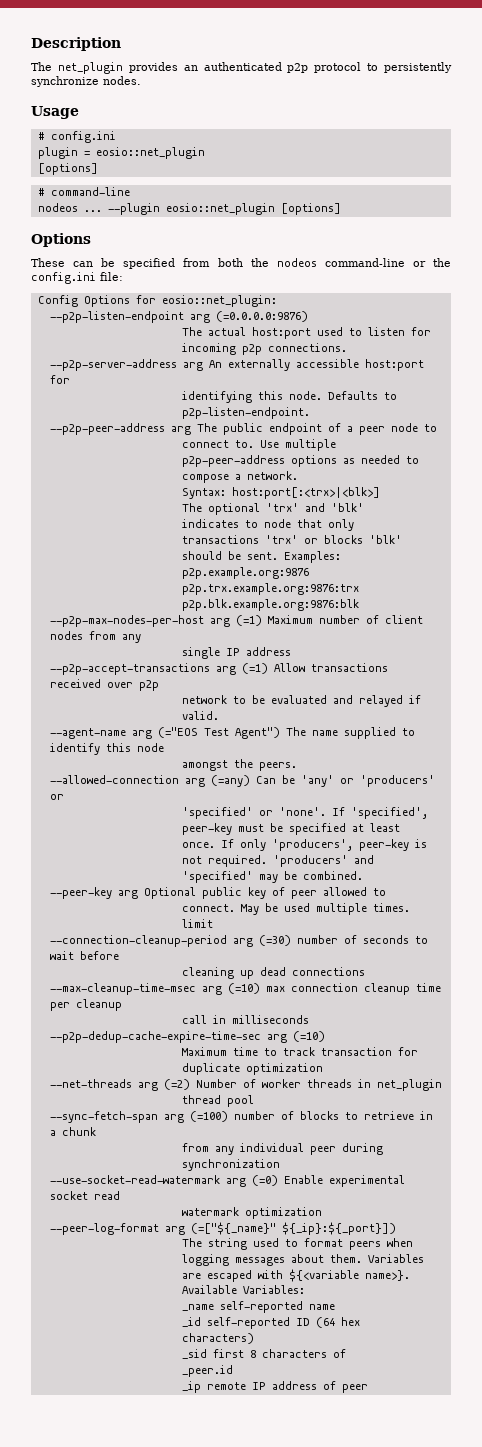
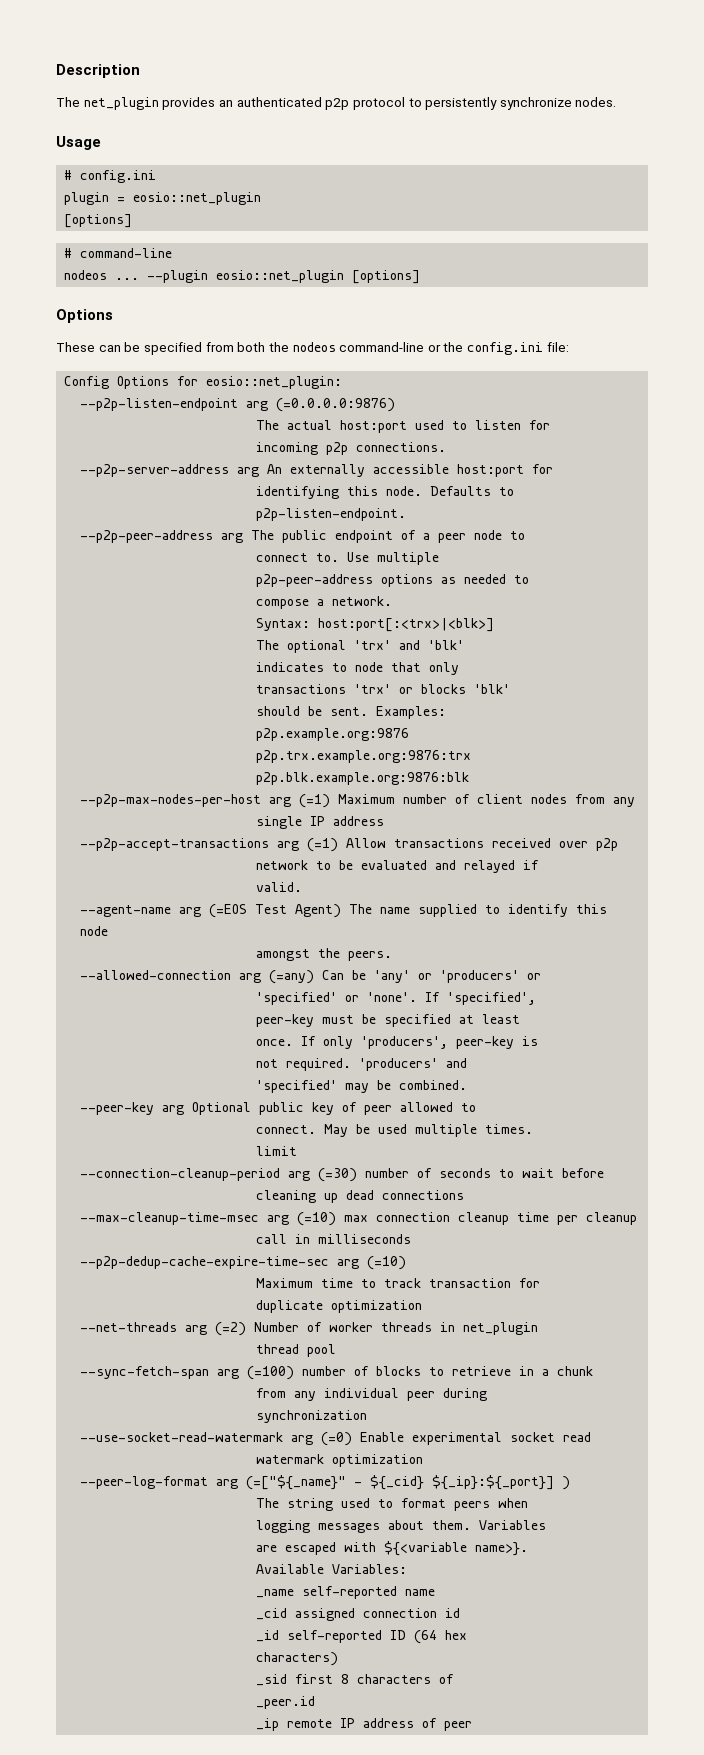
[157,727,280,739] (="EOS Test Agent") -> [209,904,342,918] (=EOS Test Agent)
[281,1222,396,1235] ${_ip}:${_port}]) -> [354,1475,571,1490] - ${_cid} ${_ip}:${_port}] )
(335, 1307) none -> [256,1608,461,1621] // _cid assigned connection id

